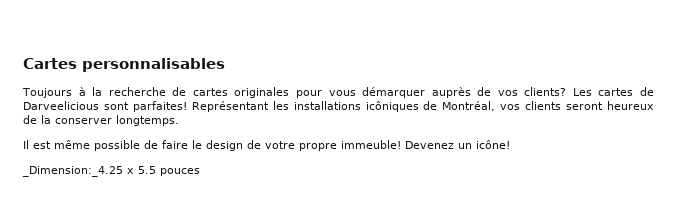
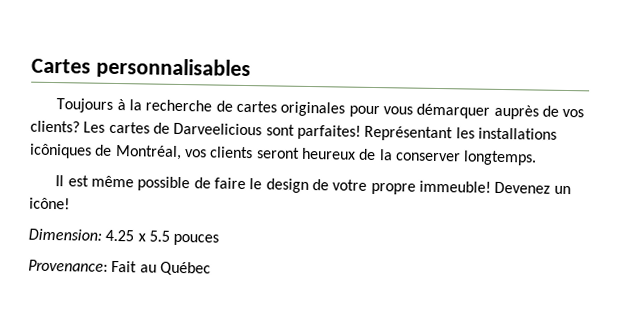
[22,166,123,177] _Dimension:_4.25 -> [28,228,135,242] Dimension: 4.25
(200, 172) none -> [28,259,211,276] // Provenance: Fait au Québec

